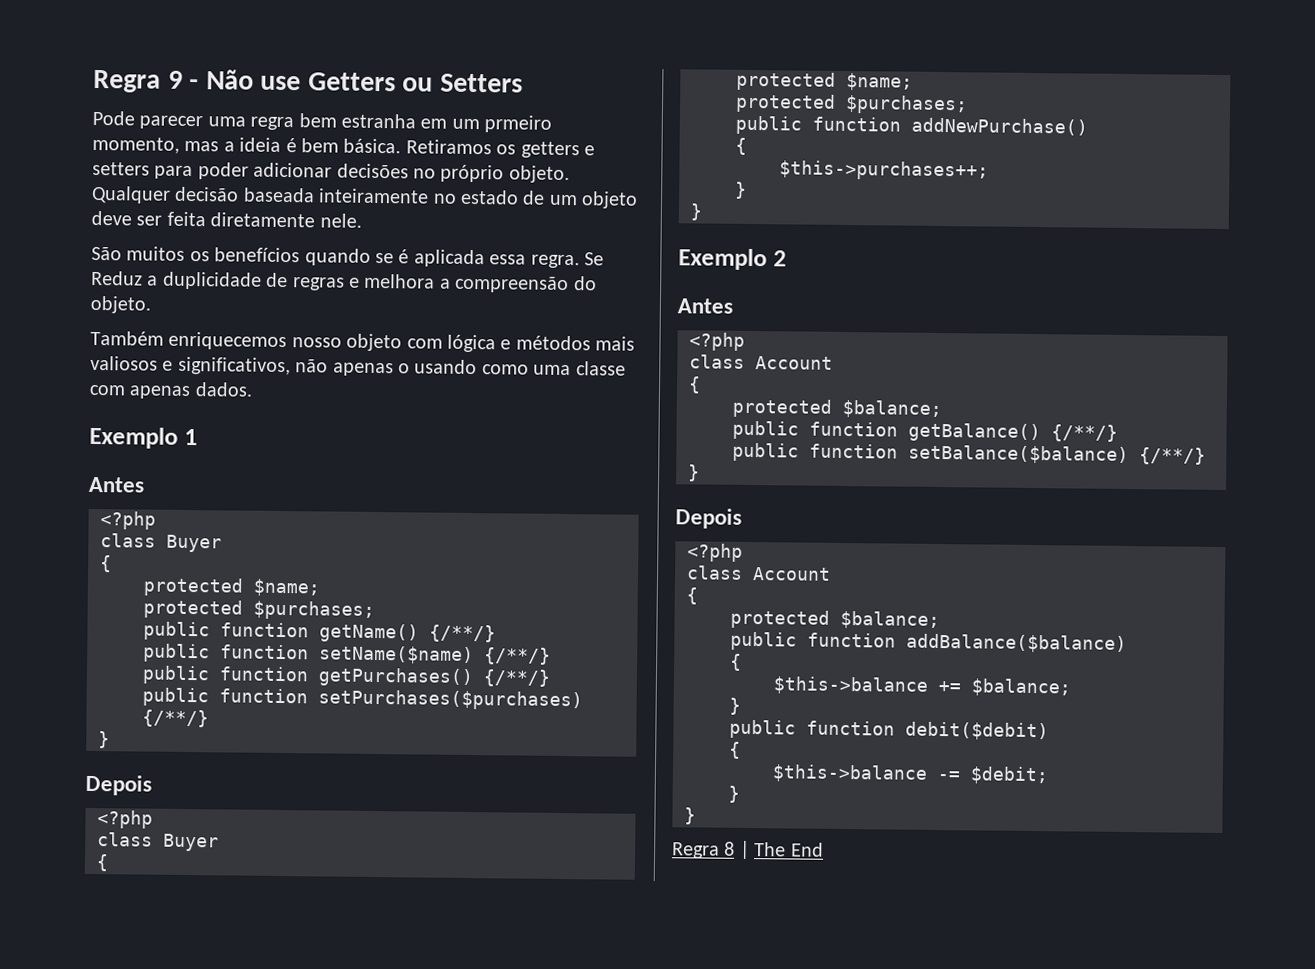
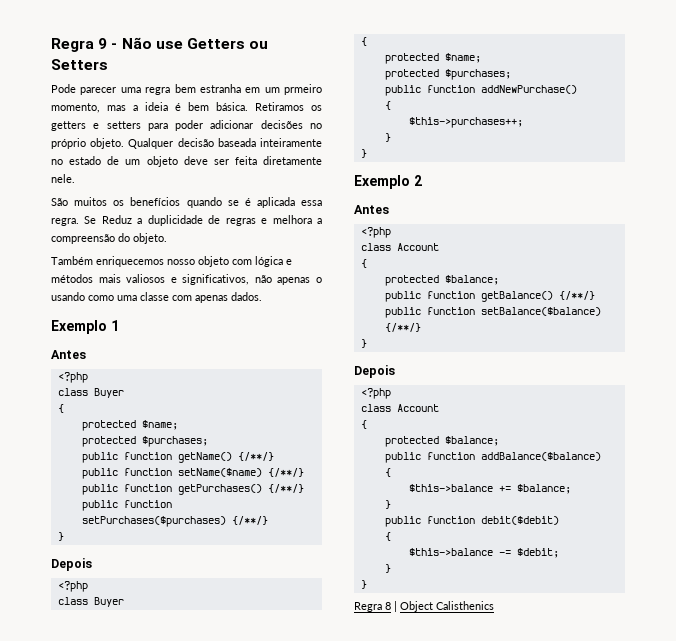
[754,842,824,857] The End -> [400,601,494,612] Object Calisthenics

